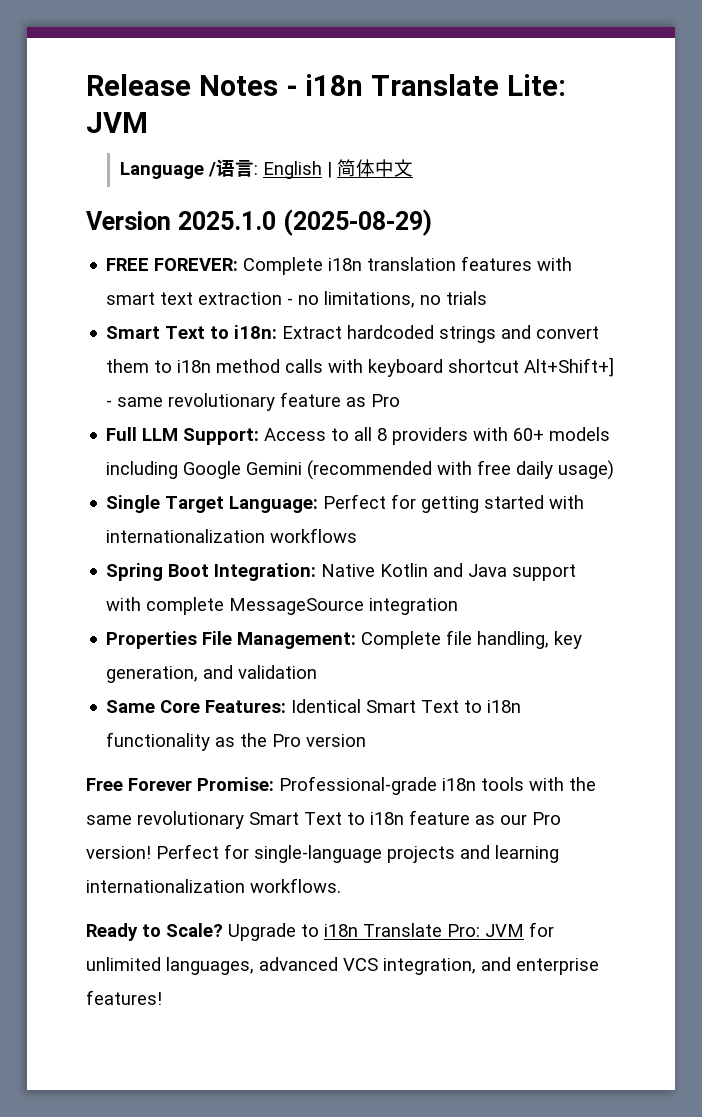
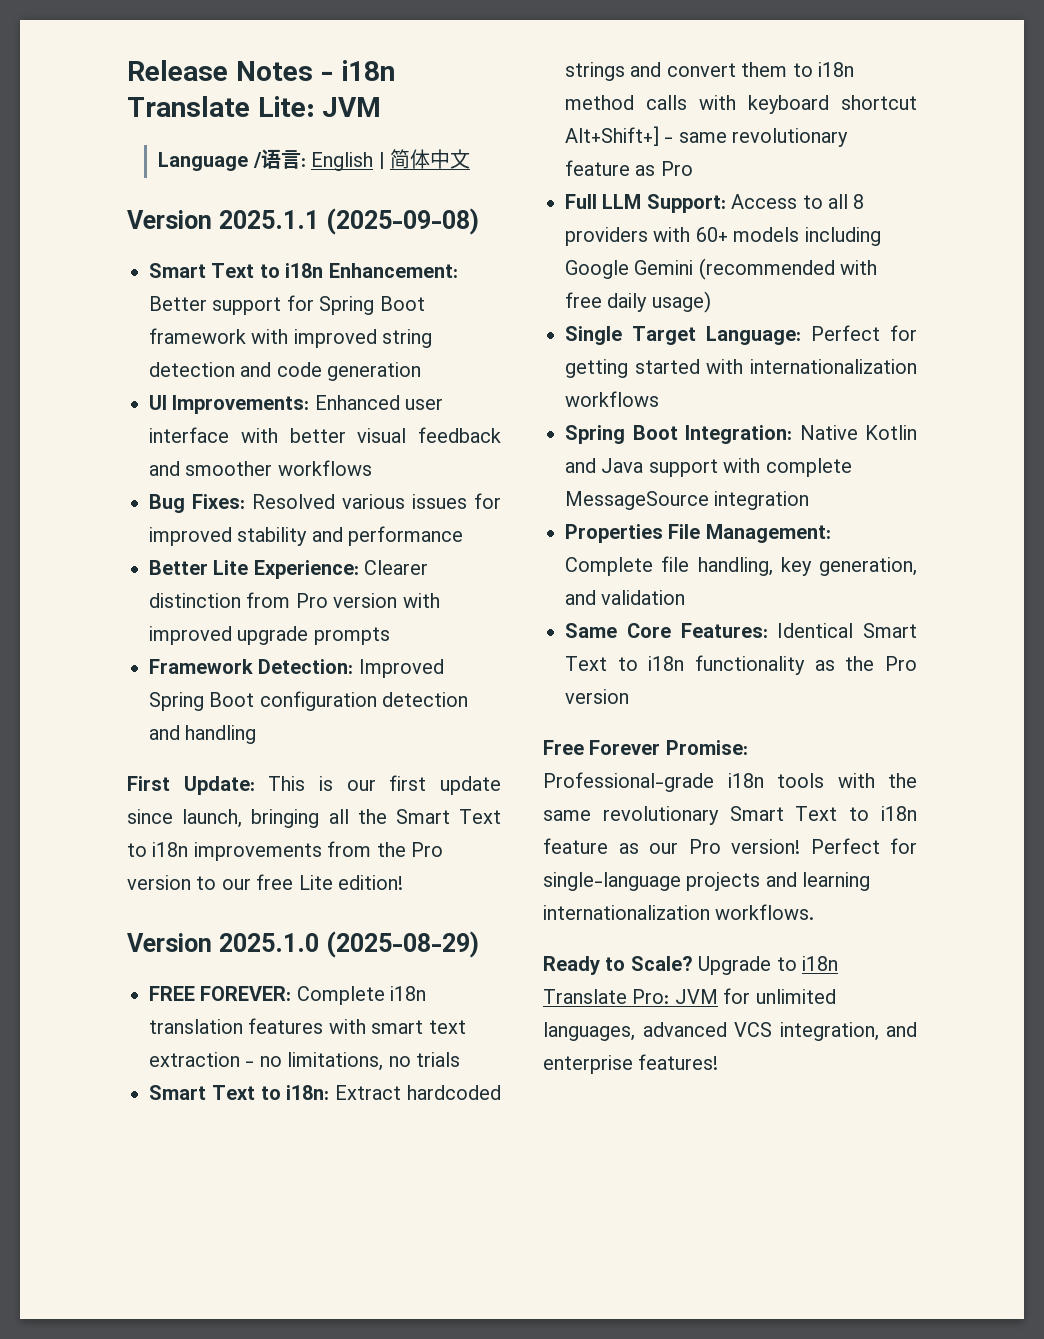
(414, 168) none -> [127,208,479,235] [149,263,458,278] [149,295,425,315] [149,328,433,348] [149,362,422,381] [149,395,444,414] [149,427,501,443] [149,460,372,476] [149,493,501,513] [149,526,464,546] [149,560,429,579] [149,592,440,608] [149,626,390,645] [149,659,444,678] [149,691,469,711] [149,725,257,744] [127,775,502,795] [127,809,502,828] [127,841,443,861] [127,874,403,890] // Version 2025.1.1 (2025-09-08) // Smart Text to i18n Enhancement: Better support for Spring Boot framework with improved string detection and code generation // UI Improvements: Enhanced user interface with better visual feedback and smoother workflows // Bug Fixes: Resolved various issues for improved stability and performance // Better Lite Experience: Clearer distinction from Pro version with improved upgrade prompts // Framework Detection: Improved Spring Boot configuration detection and handling // First Update: This is our first update since launch, bringing all the Smart Text to i18n improvements from the Pro version to our free Lite edition!

